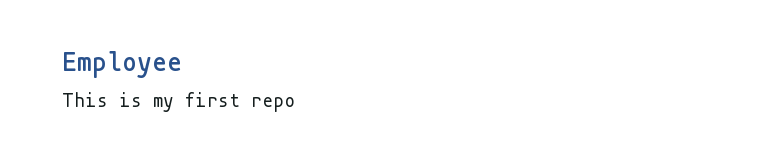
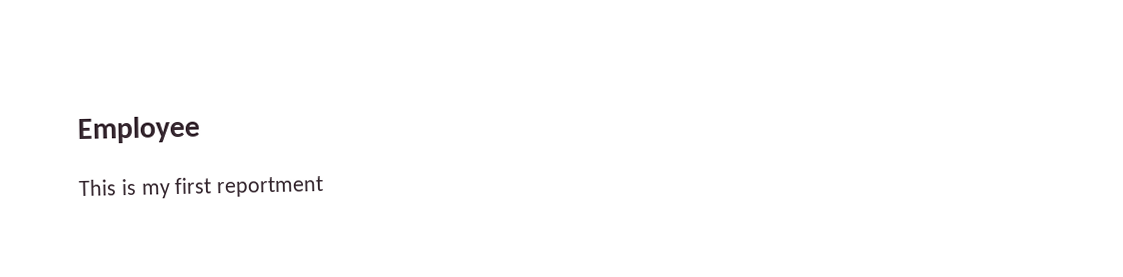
[251,97,295,112] repo -> [216,175,325,198] reportment

